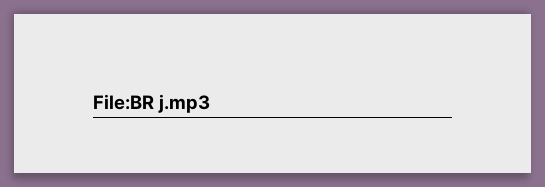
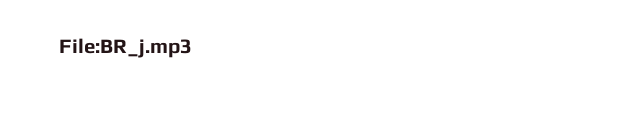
[93,94,211,113] File:BR j.mp3 -> [59,38,192,58] File:BR_j.mp3

